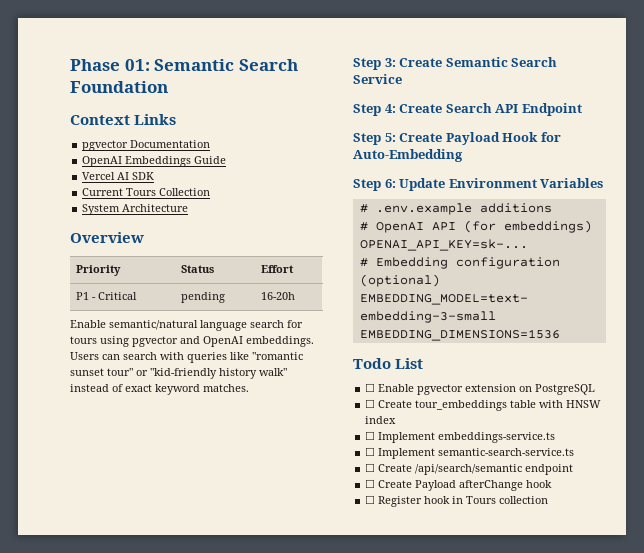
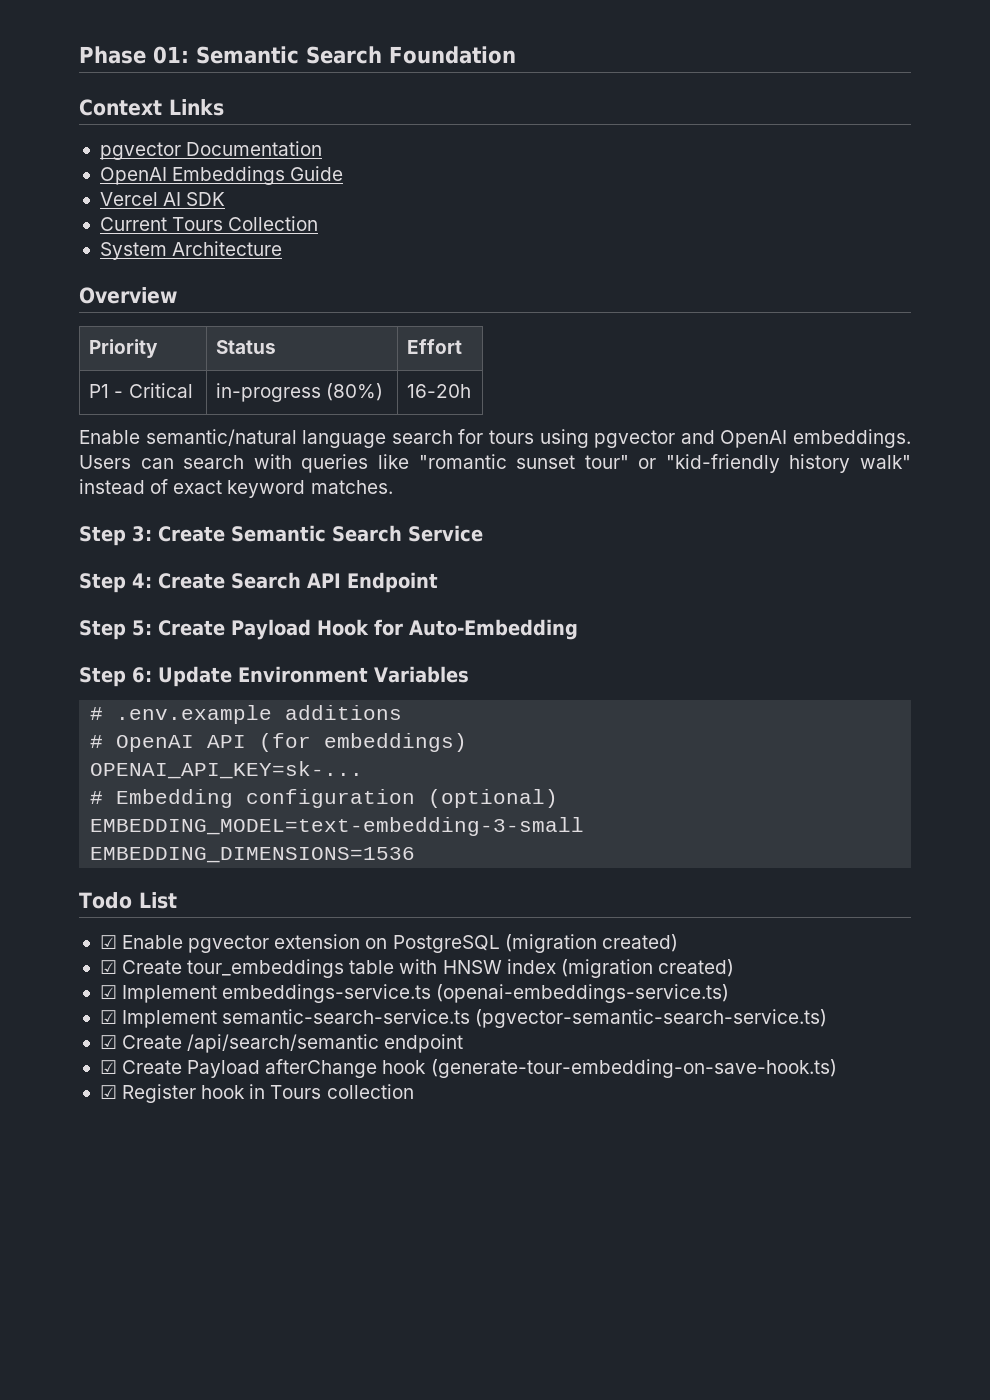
[181,292,226,303] pending -> [216,383,384,402] in-progress (80%)
[365,383,376,392] ☐ -> [99,935,117,949] ☑
[365,399,376,408] // ☐ -> [504,934,678,953] [99,960,117,974] (migration created) // ☑
[365,431,376,440] // ☐ -> [560,959,734,978] [99,985,117,999] (migration created) // ☑
[365,447,376,456] // ☐ -> [436,984,730,1003] [99,1010,117,1024] (openai-embeddings-service.ts) // ☑
[365,463,376,472] // ☐ -> [475,1009,828,1028] [99,1035,117,1049] (pgvector-semantic-search-service.ts) // ☑
[365,479,376,488] ☐ -> [99,1060,117,1074] ☑
[365,495,376,504] // ☐ -> [430,1059,837,1078] [99,1085,117,1099] (generate-tour-embedding-on-save-hook.ts) // ☑

